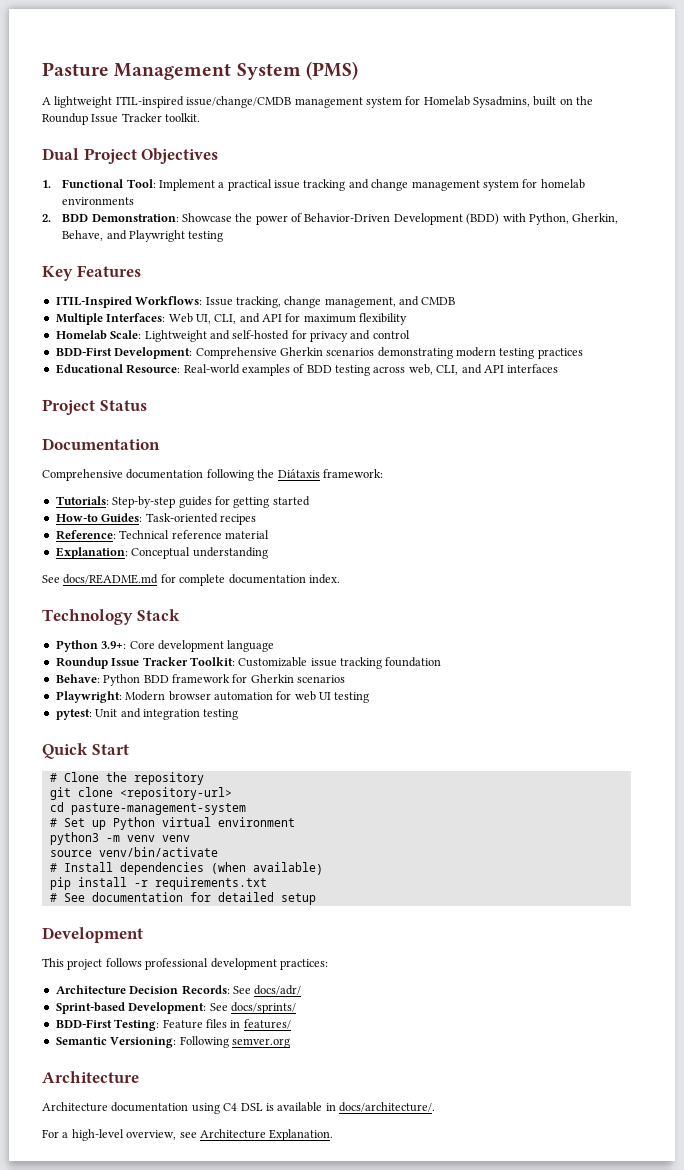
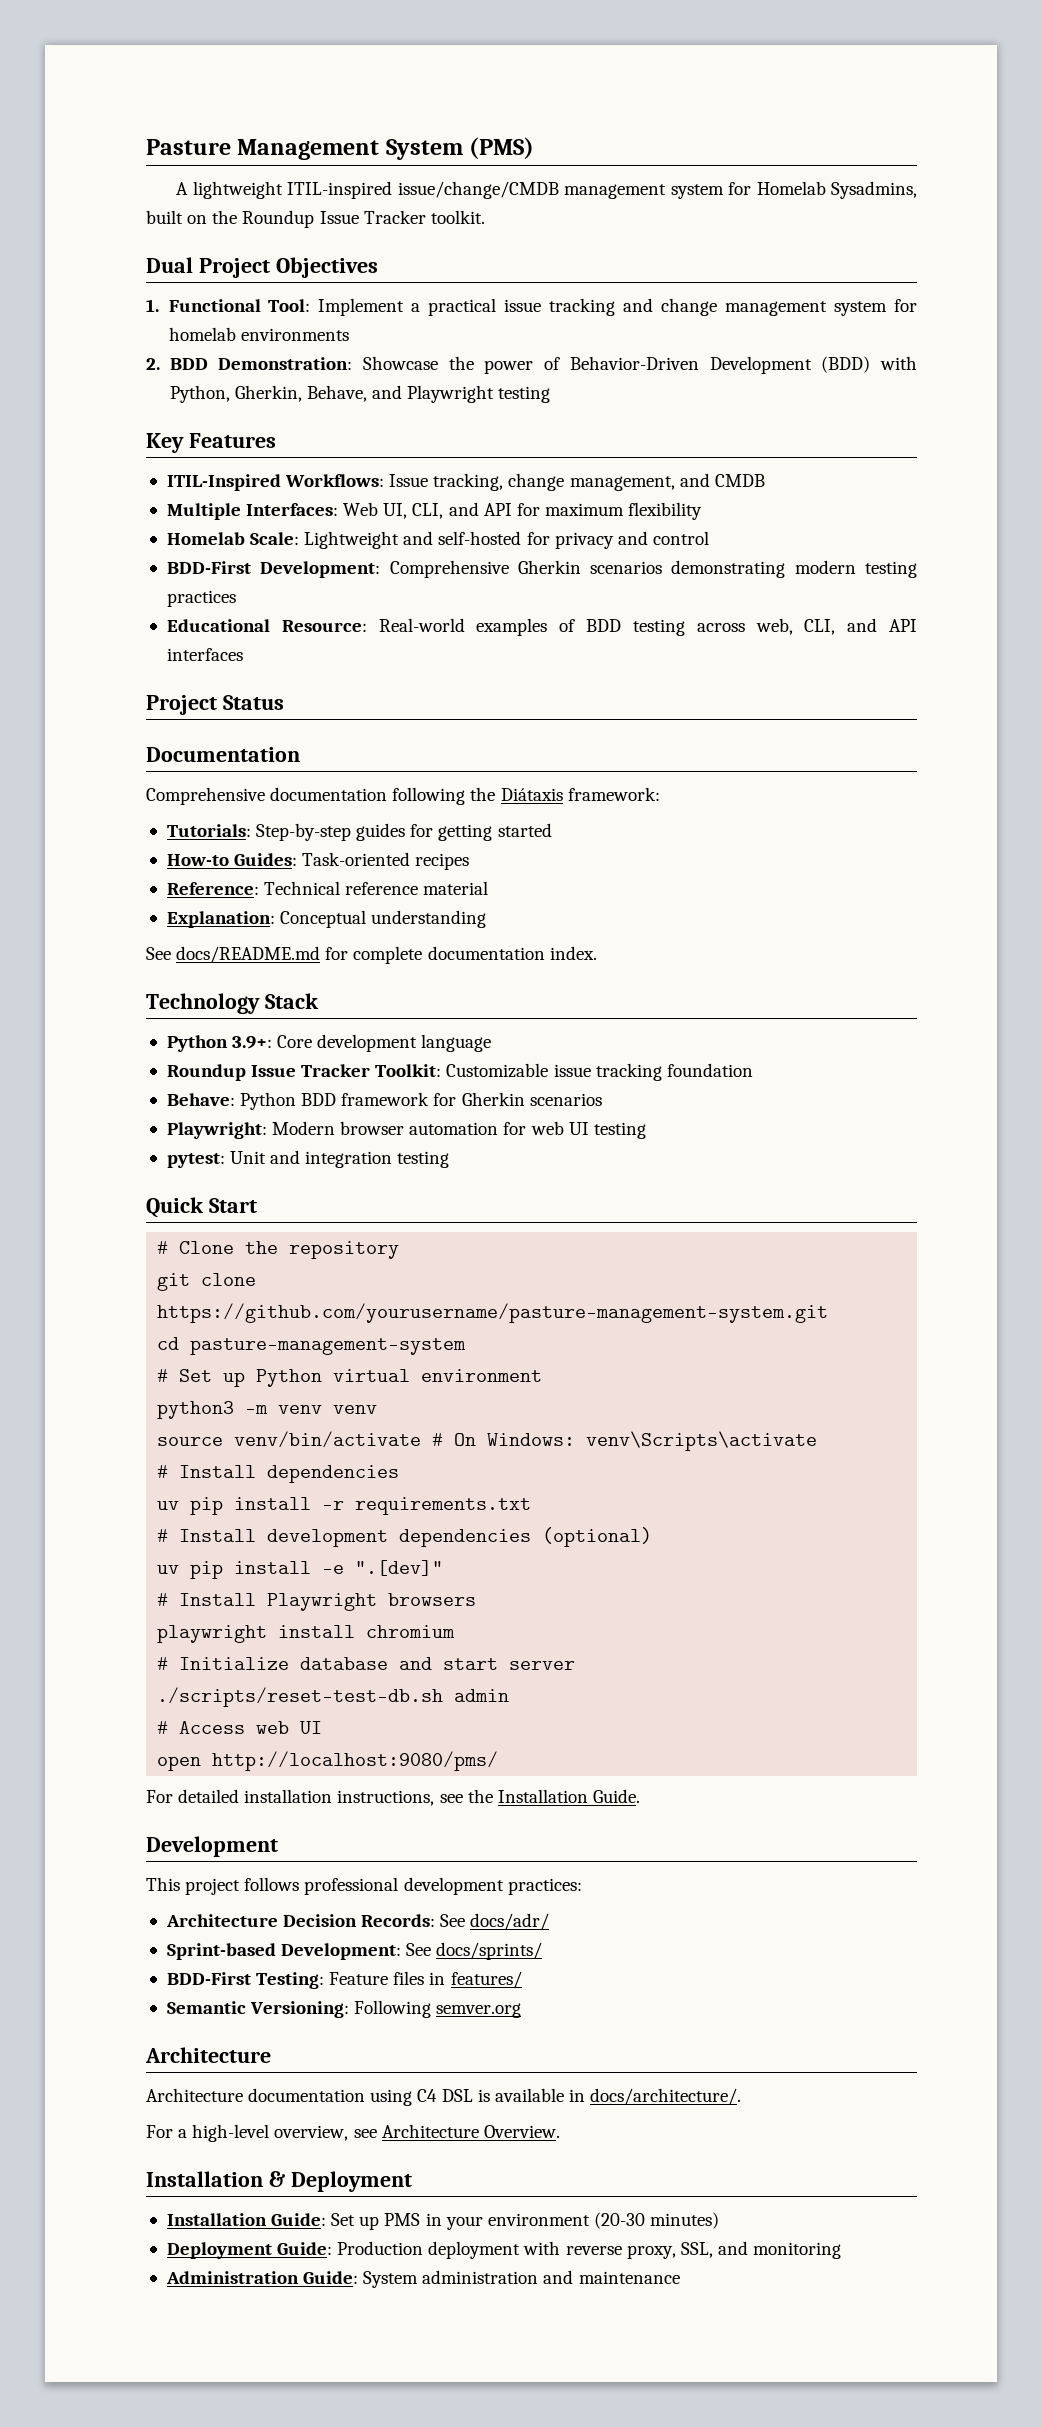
[119,787,232,800] <repository-url> -> [157,1303,829,1323] https://github.com/yourusername/pasture-management-system.git
(218, 852) none -> [432,1431,818,1451] # On Windows: venv\Scripts\activate
[210,862,323,875] (when available) // -> [157,1501,180,1510] // uv
[63,892,316,905] See documentation for detailed setup -> [179,1527,653,1547] [157,1560,444,1579] [157,1593,477,1611] [157,1625,456,1643] [157,1657,576,1670] [157,1687,510,1707] [157,1721,323,1734] [157,1751,499,1771] [146,1789,640,1806] Install development dependencies (optional) // uv pip install -e ".[dev]" // # Install Playwright browsers // playwright install chromium // # Initialize database and start server // ./scripts/reset-test-db.sh admin // # Access web UI // open http://localhost:9080/pms/ // For detailed installation instructions, see the Installation Guide.
[269,1129,334,1141] Explanation. -> [483,2125,560,2138] [146,2171,412,2192] [166,2212,720,2230] [166,2241,842,2259] [165,2270,680,2288] Overview. // Installation & Deployment // Installation Guide: Set up PMS in your environment (20-30 minutes) // Deployment Guide: Production deployment with reverse proxy, SSL, and monitoring // Administration Guide: System administration and maintenance

